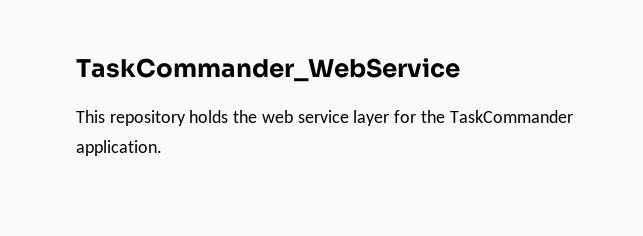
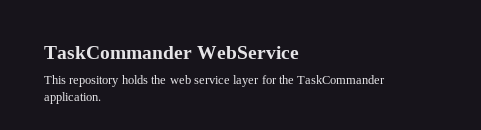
[76,58,460,82] TaskCommander_WebService -> [44,46,300,59] TaskCommander WebService

